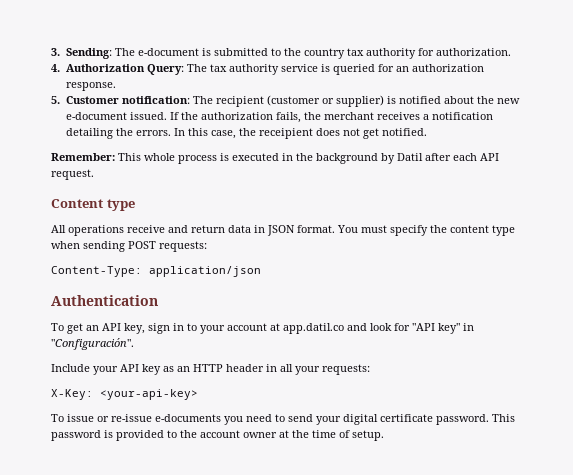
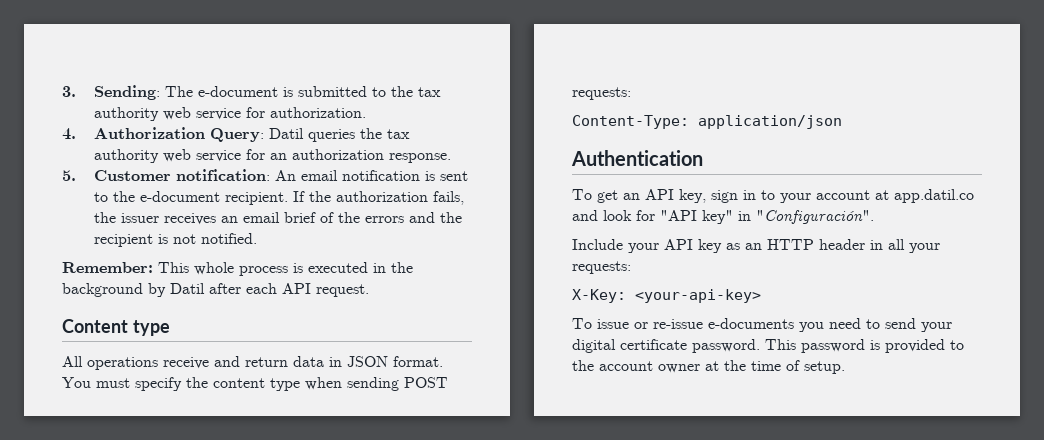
[303,48,416,59] country tax authority -> [417,87,441,97] [93,107,241,121] tax authority web service
[186,64,375,75] The tax authority service is queried -> [268,128,410,142] [93,149,241,163] Datil queries the tax authority web service
[192,95,520,107] [65,112,167,120] The recipient (customer or supplier) is notified about the new e-document issued. -> [274,170,468,181] [93,191,288,205] An email notification is sent to the e-document recipient.
[323,112,493,120] [65,128,379,139] merchant receives a notification detailing the errors. In this case, the receipient does not get -> [120,212,462,225] [93,234,196,247] issuer receives an email brief of the errors and the recipient is not

